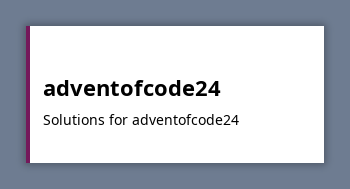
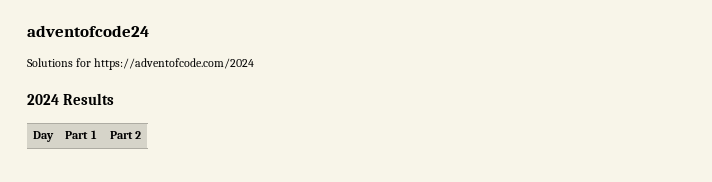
[132,114,239,125] adventofcode24 -> [94,58,255,70] [27,93,115,105] [33,131,54,142] [65,130,97,139] [109,131,142,139] https://adventofcode.com/2024 // 2024 Results // Day | Part 1 | Part 2

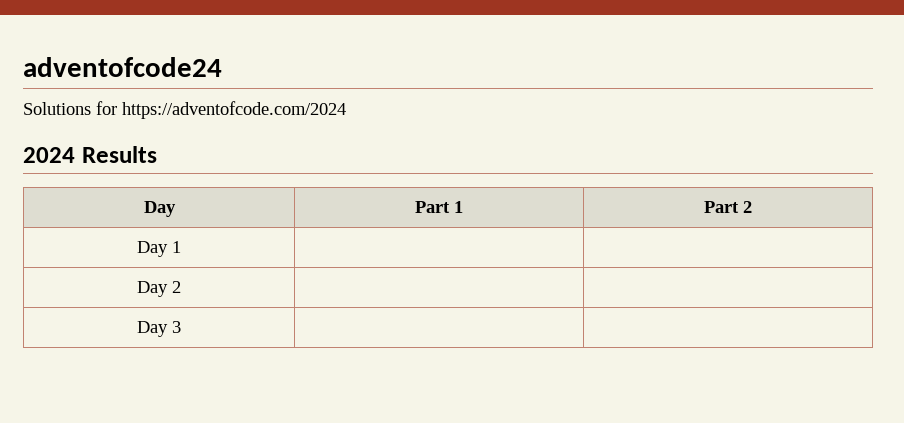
(142, 135) none -> [137,241,181,257] [137,281,181,297] [137,321,181,337] // Day 1 | | // Day 2 | | // Day 3 | |

